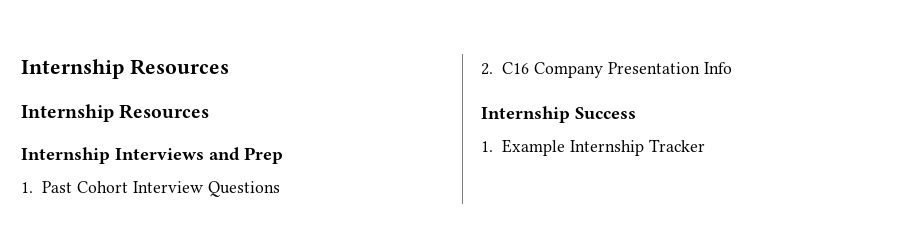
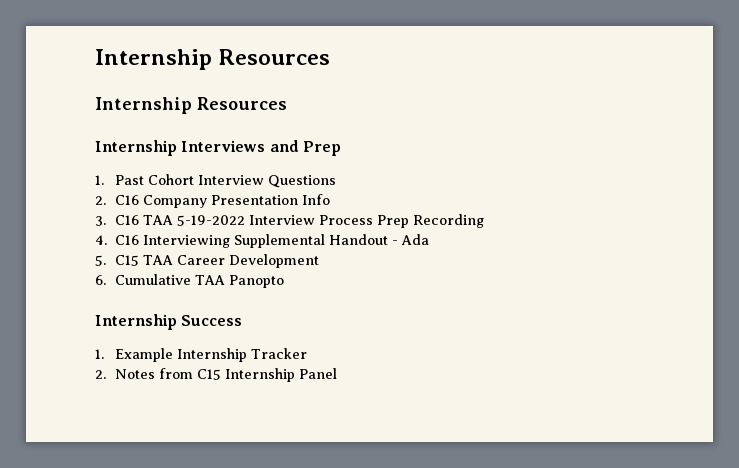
(732, 68) none -> [95,214,484,228] [95,234,429,248] [95,254,319,268] [95,274,284,288] // 3. C16 TAA 5-19-2022 Interview Process Prep Recording // 4. C16 Interviewing Supplemental Handout - Ada // 5. C15 TAA Career Development // 6. Cumulative TAA Panopto
(705, 145) none -> [95,368,337,382] // 2. Notes from C15 Internship Panel

